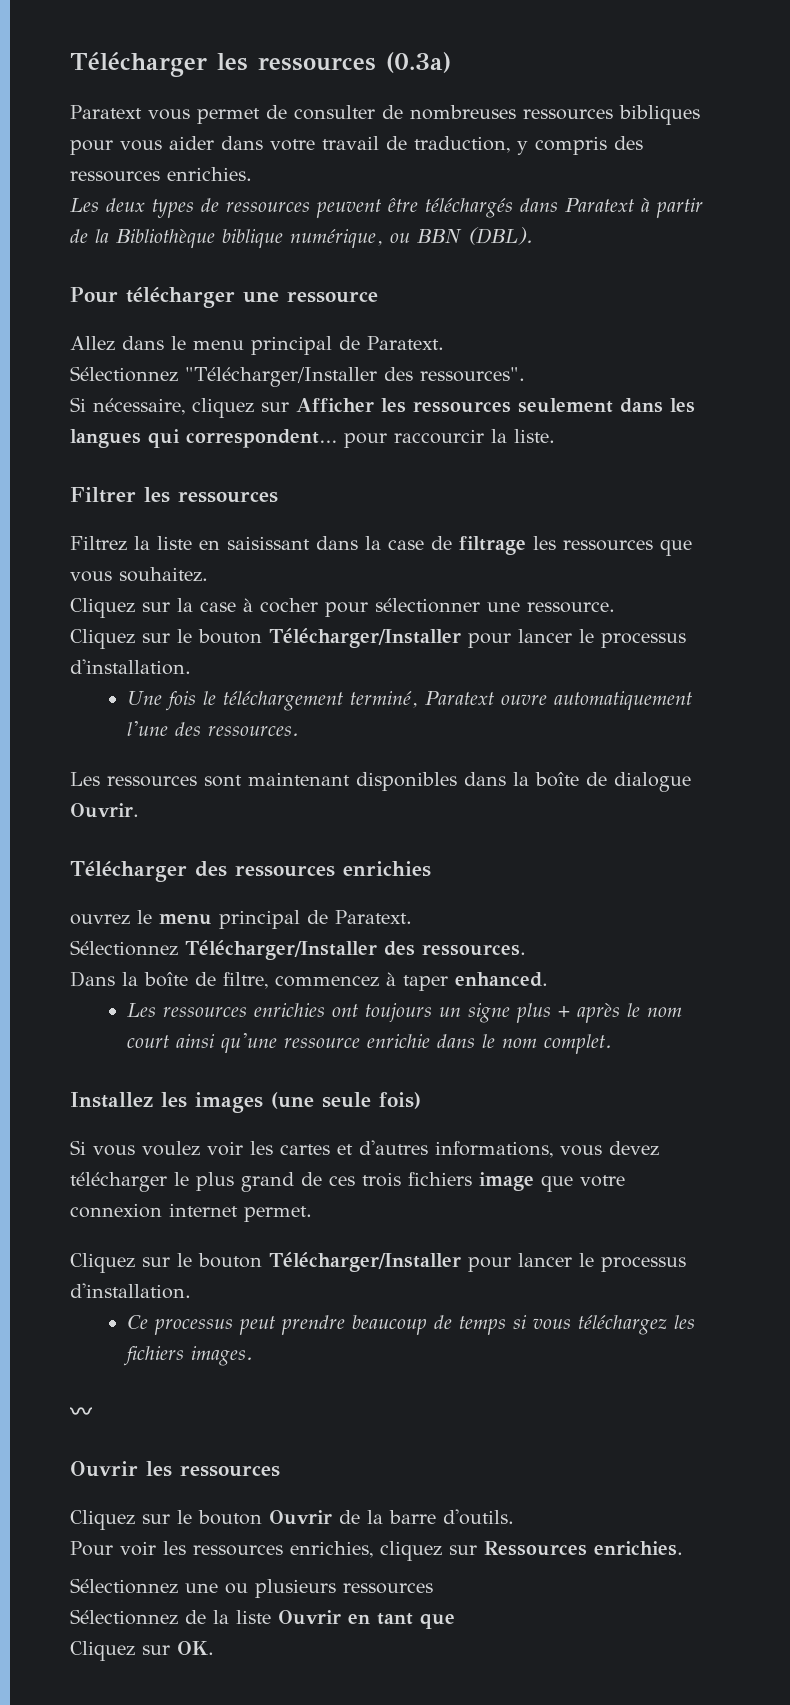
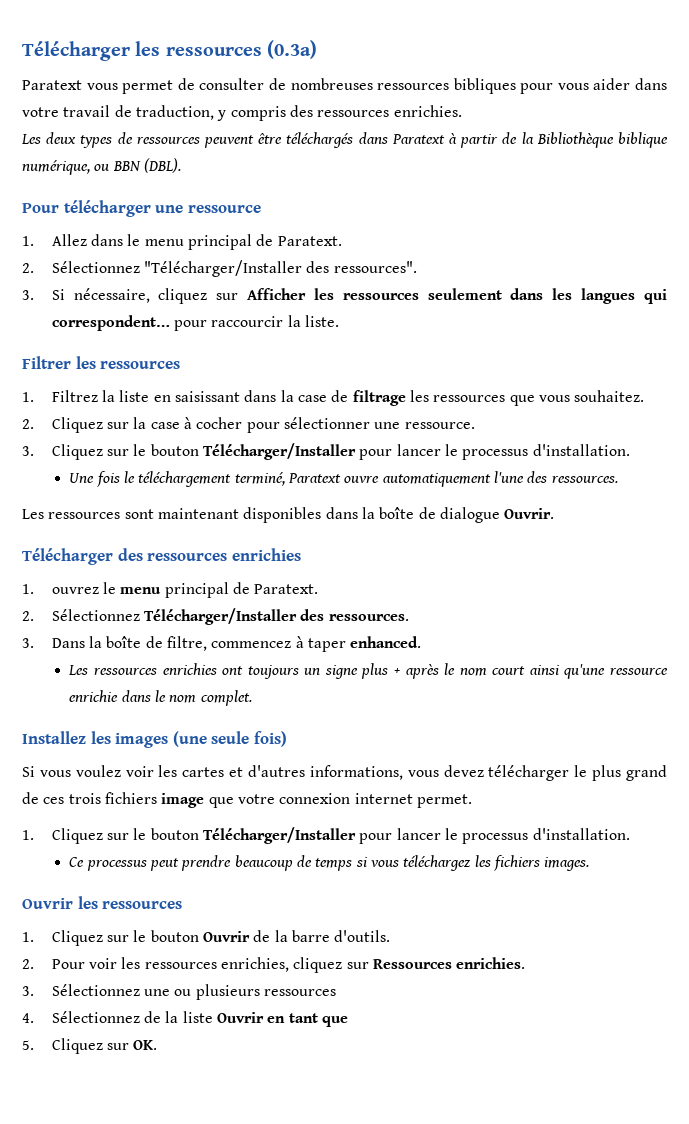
(378, 297) none -> [22,236,34,246] 1.
(444, 343) none -> [22,263,34,273] 2.
(525, 374) none -> [22,290,34,300] 3.
(278, 497) none -> [22,392,34,402] 1.
(208, 574) none -> [22,419,34,429] 2.
(615, 607) none -> [22,446,34,456] 3.
(431, 869) none -> [22,584,34,594] 1.
(412, 917) none -> [22,611,34,621] 2.
(526, 950) none -> [22,638,34,648] 3.
(312, 1214) none -> [22,830,34,840] 1.
[70,1407,92,1419] // 〰 -> (590, 864) none
(280, 1471) none -> [22,932,34,942] 1.
(514, 1517) none -> [22,959,34,969] 2.
(683, 1548) none -> [22,986,34,996] 3.
(433, 1588) none -> [22,1013,34,1023] 4.
(455, 1621) none -> [22,1040,34,1050] 5.

